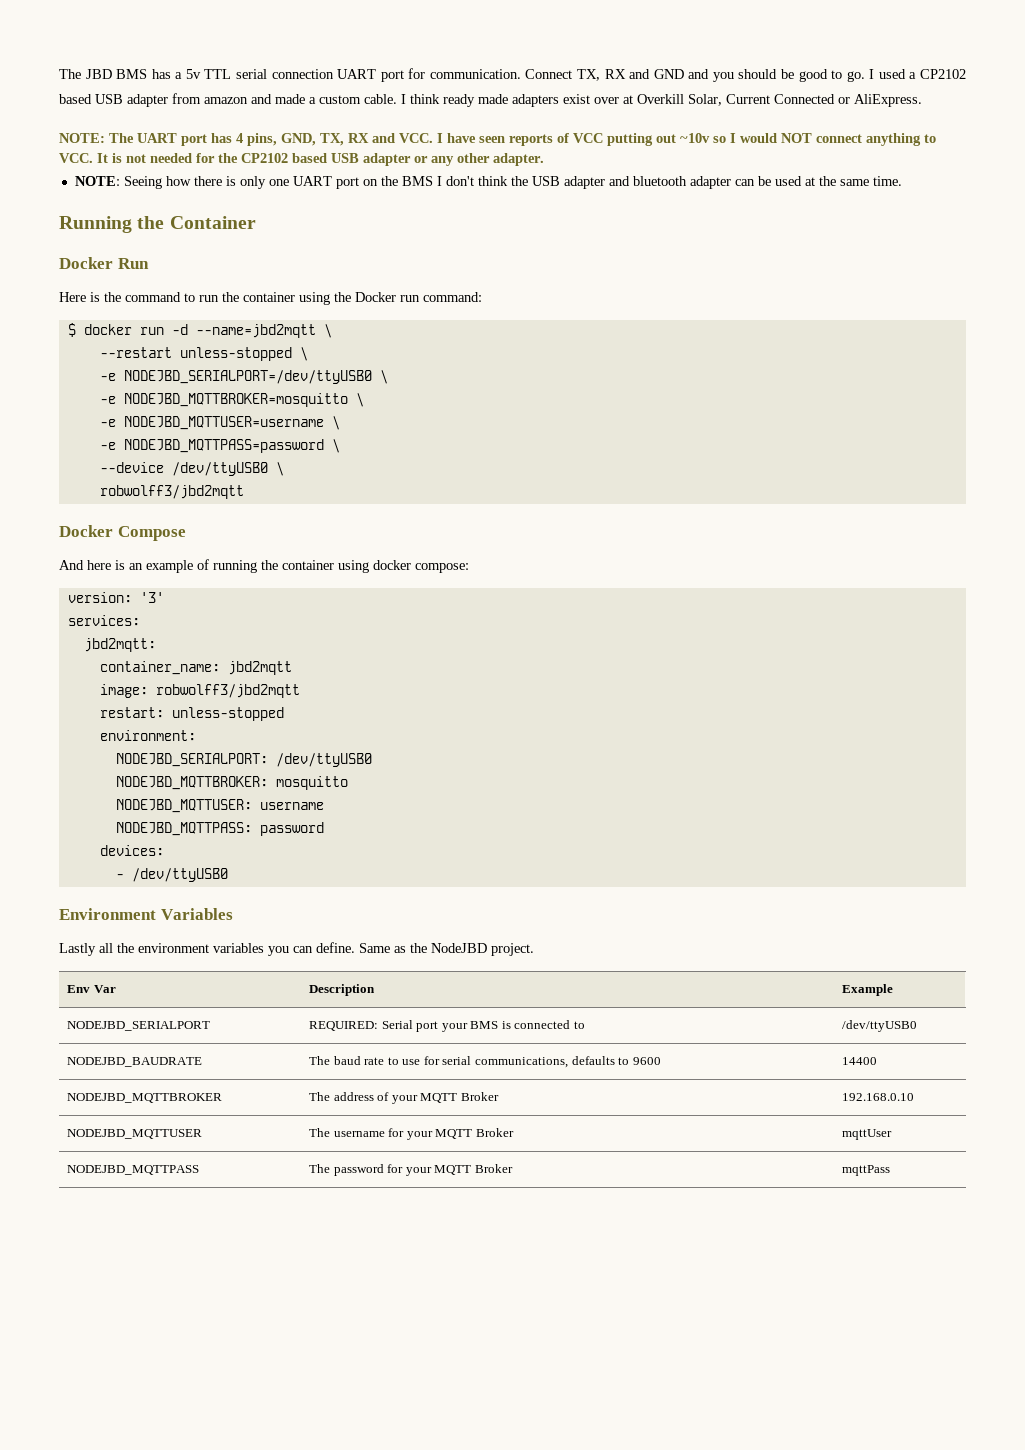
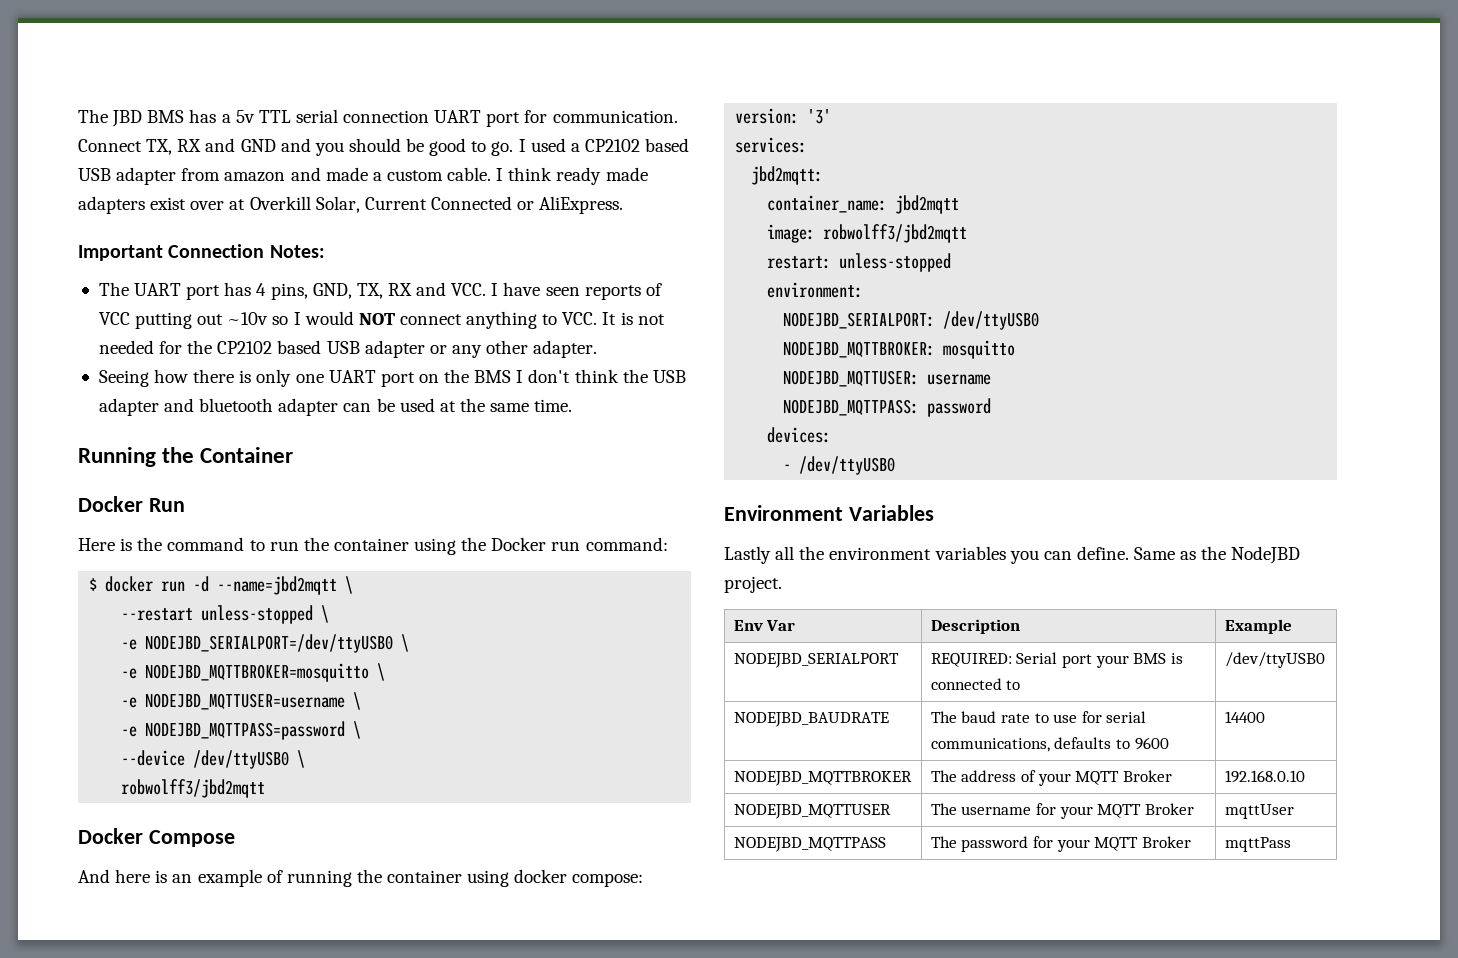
[59,133,105,143] NOTE: -> [78,244,325,261] Important Connection Notes: //
[74,176,120,186] NOTE: -> (598, 349) none

